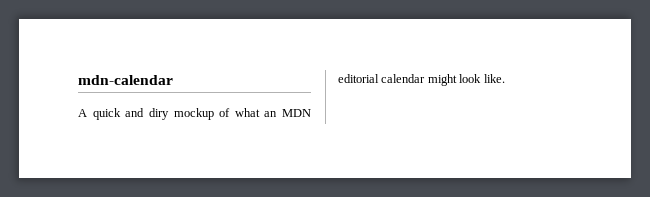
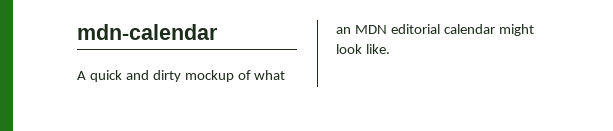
[148,108,169,120] diry -> [152,70,181,82] dirty

